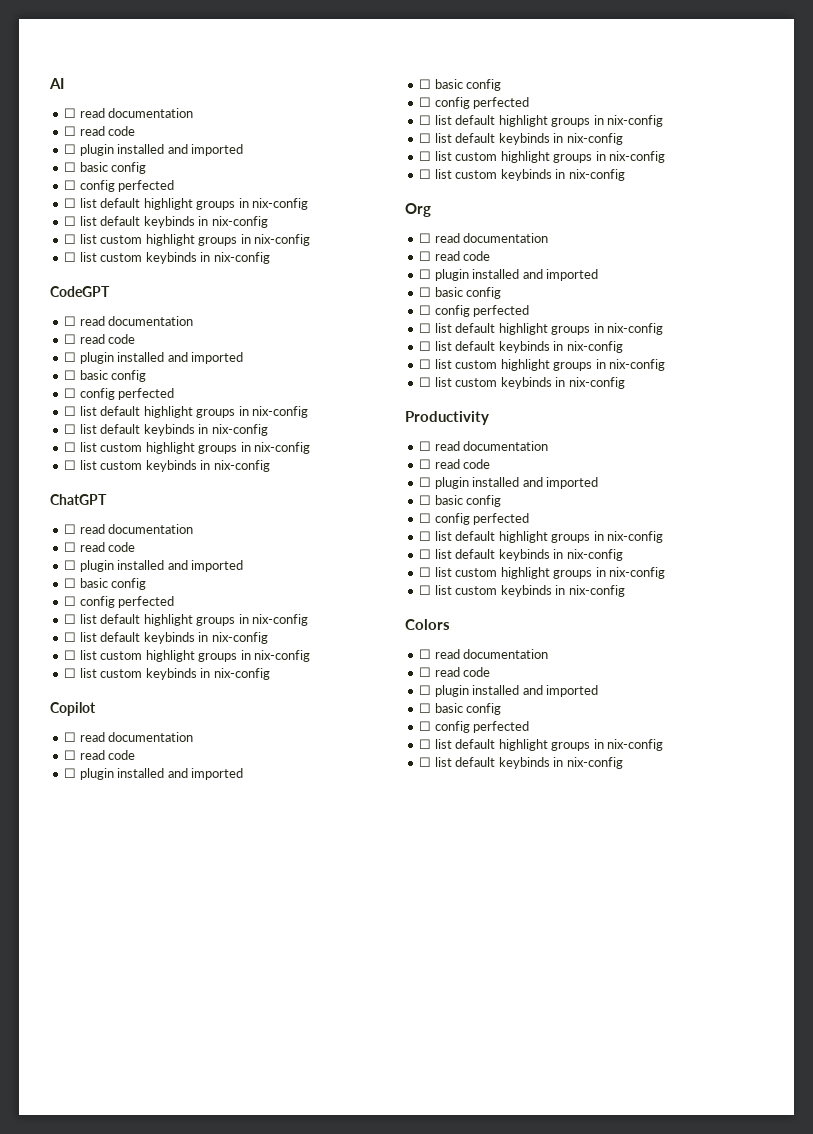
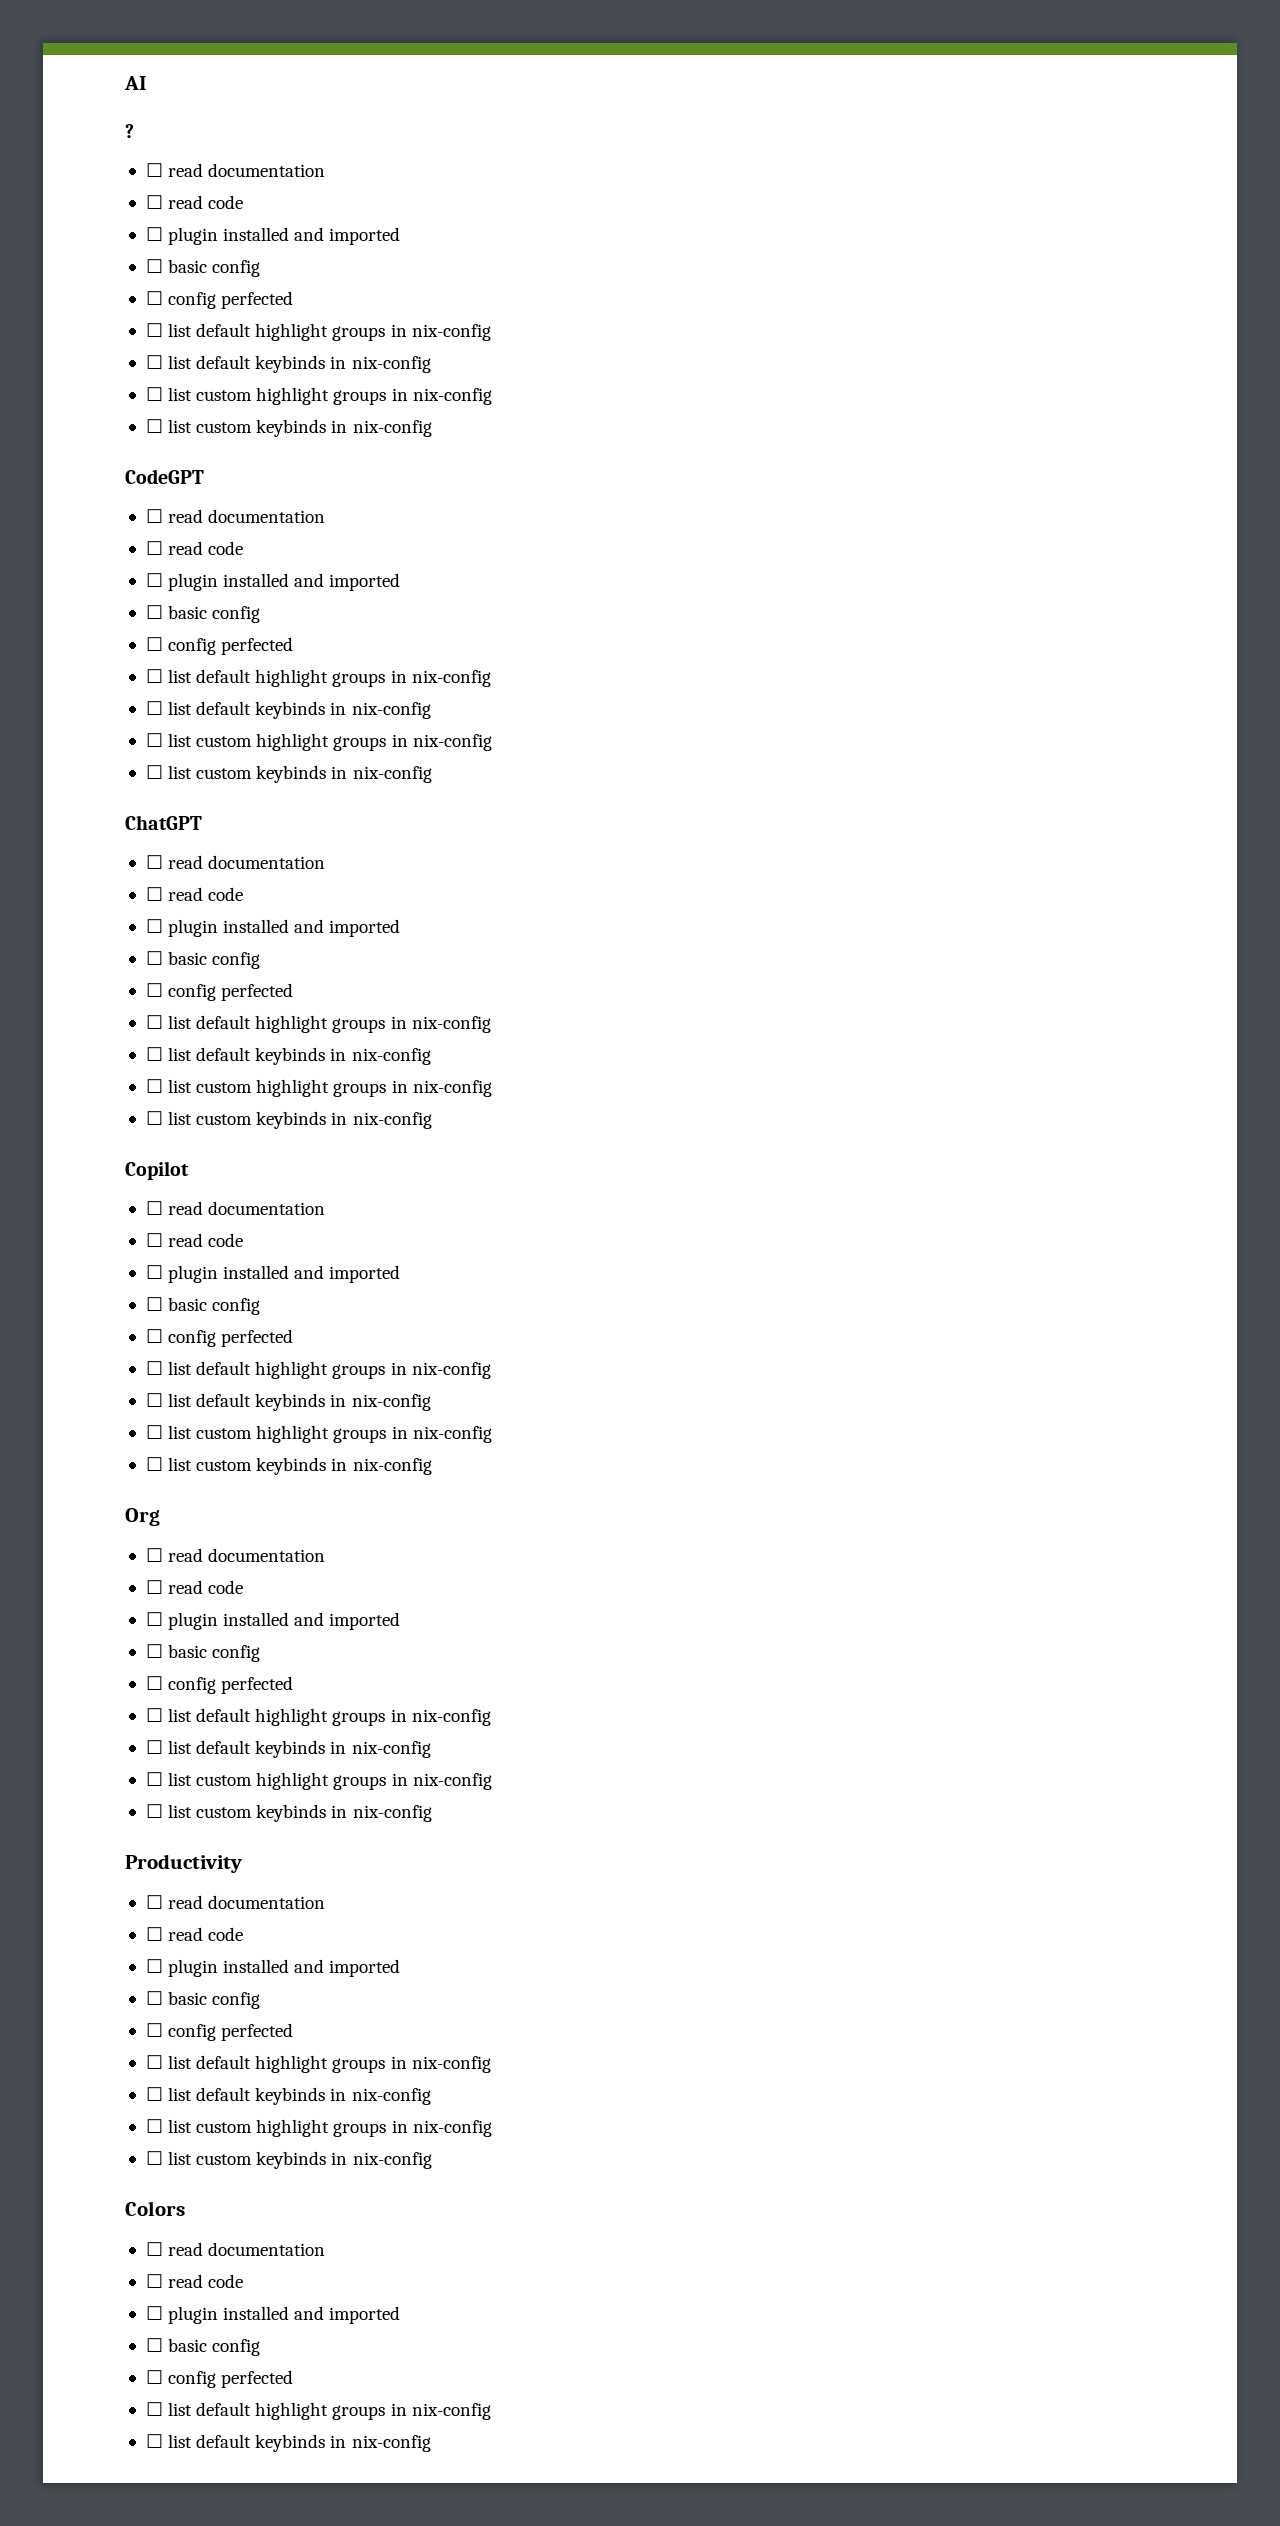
(64, 83) none -> [125,124,134,138] // ?

